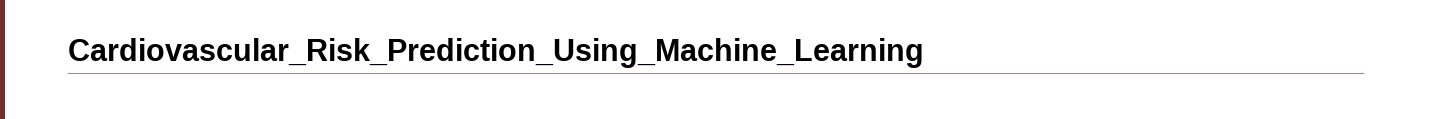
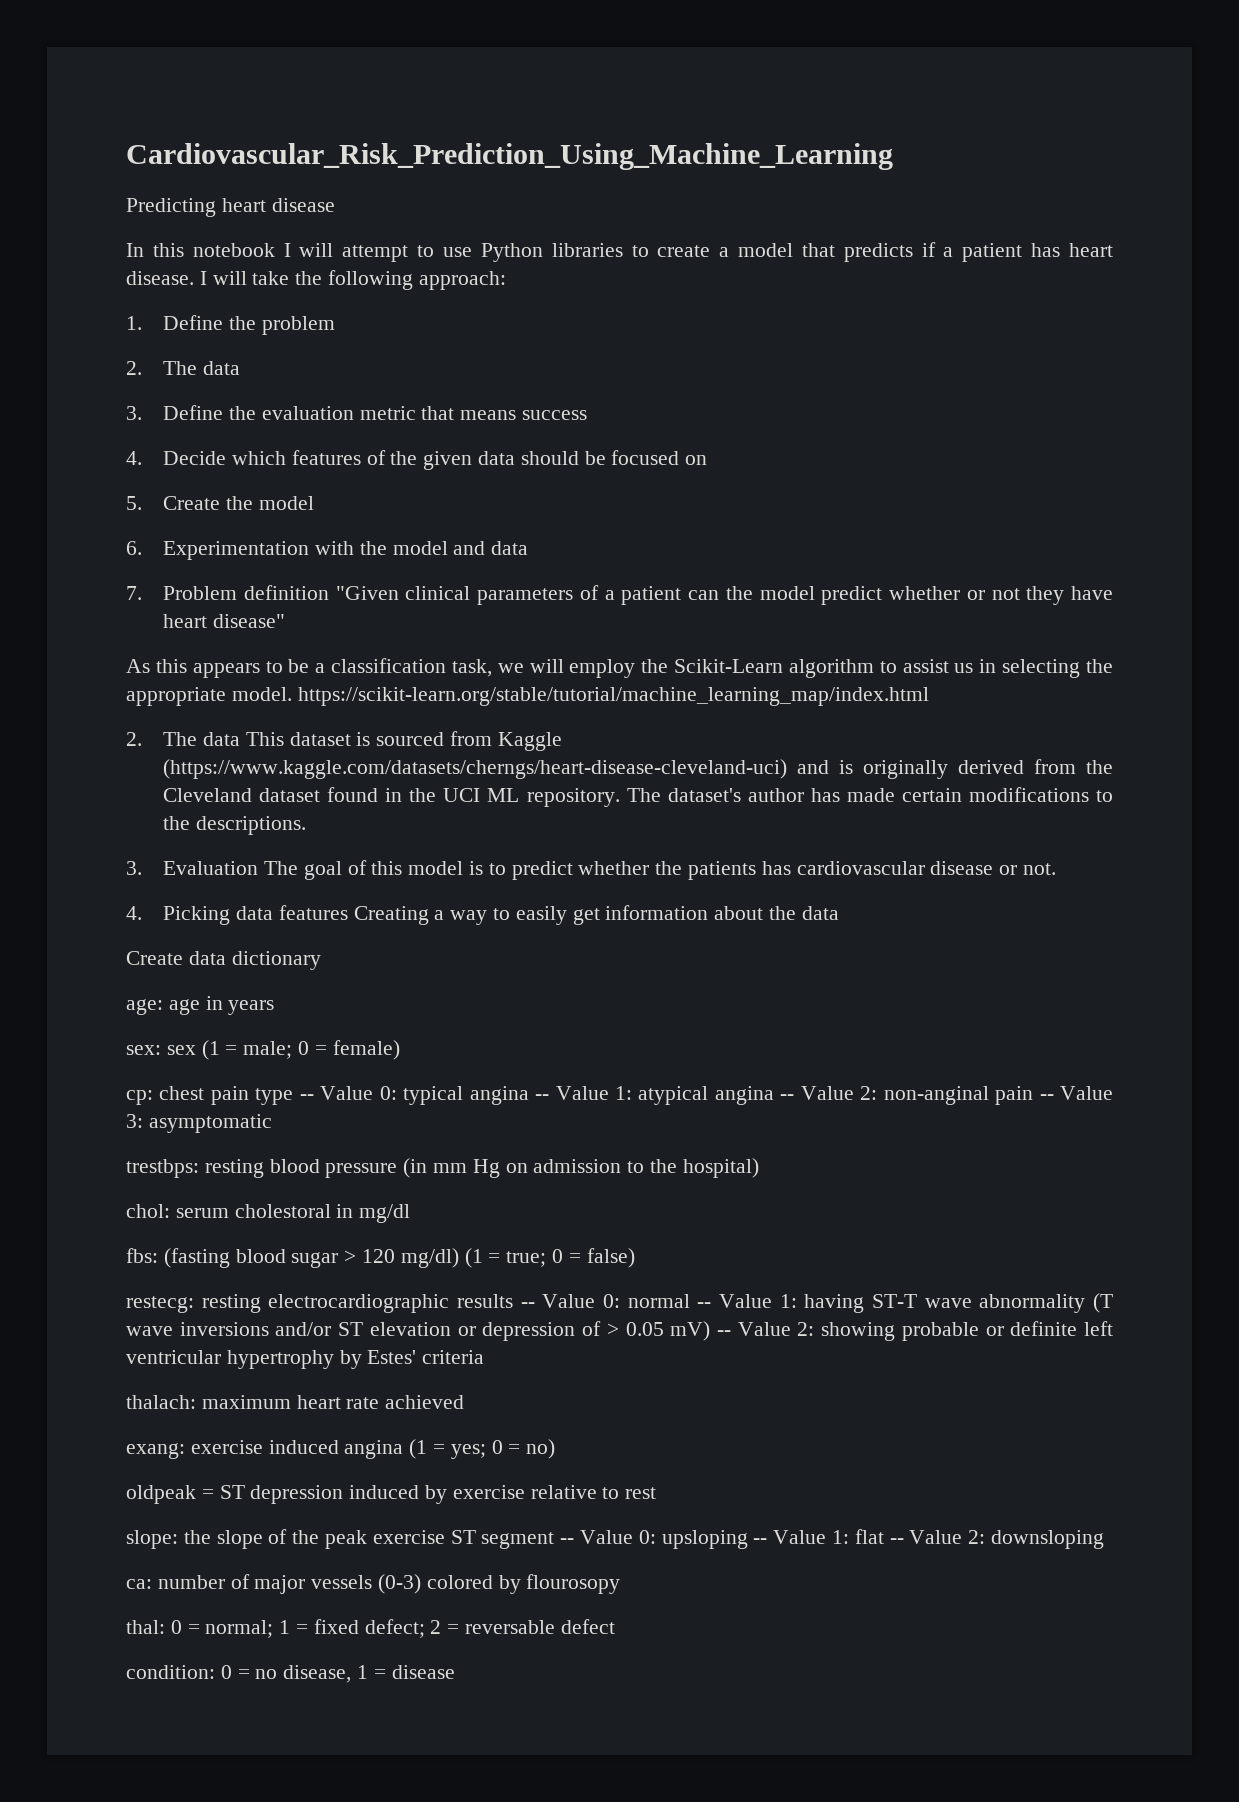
(924, 53) none -> [126,198,335,217] [126,242,1114,262] [126,270,506,290] [126,315,335,335] [126,361,240,375] [126,405,587,420] [126,450,708,470] [126,496,314,510] [126,541,529,560] [126,585,1114,605] [163,614,285,628] [126,658,1114,678] [126,687,929,706] [126,731,562,751] [163,759,1113,779] [163,787,1113,807] [163,816,306,835] [126,860,1056,880] [126,905,839,925] [126,951,321,970] [126,996,275,1015] [126,1040,400,1060] [126,1086,1114,1105] [126,1114,272,1133] [126,1158,759,1178] [126,1204,411,1223] [126,1248,635,1268] [126,1293,1113,1313] [126,1321,1113,1341] [126,1350,485,1369] [126,1395,465,1409] [126,1439,556,1459] [126,1485,657,1504] [126,1529,1105,1549] [126,1574,621,1594] [126,1619,615,1638] [126,1665,455,1683] // Predicting heart disease // In this notebook I will attempt to use Python libraries to create a model that predicts if a patient has heart disease. I will take the following approach: // 1. Define the problem // 2. The data // 3. Define the evaluation metric that means success // 4. Decide which features of the given data should be focused on // 5. Create the model // 6. Experimentation with the model and data // 7. Problem definition "Given clinical parameters of a patient can the model predict whether or not they have heart disease" // As this appears to be a classification task, we will employ the Scikit-Learn algorithm to assist us in selecting the appropriate model. https://scikit-learn.org/stable/tutorial/machine_learning_map/index.html // 2. The data This dataset is sourced from Kaggle (https://www.kaggle.com/datasets/cherngs/heart-disease-cleveland-uci) and is originally derived from the Cleveland dataset found in the UCI ML repository. The dataset's author has made certain modifications to the descriptions. // 3. Evaluation The goal of this model is to predict whether the patients has cardiovascular disease or not. // 4. Picking data features Creating a way to easily get information about the data // Create data dictionary // age: age in years // sex: sex (1 = male; 0 = female) // cp: chest pain type -- Value 0: typical angina -- Value 1: atypical angina -- Value 2: non-anginal pain -- Value 3: asymptomatic // trestbps: resting blood pressure (in mm Hg on admission to the hospital) // chol: serum cholestoral in mg/dl // fbs: (fasting blood sugar > 120 mg/dl) (1 = true; 0 = false) // restecg: resting electrocardiographic results -- Value 0: normal -- Value 1: having ST-T wave abnormality (T wave inversions and/or ST elevation or depression of > 0.05 mV) -- Value 2: showing probable or definite left ventricular hypertrophy by Estes' criteria // thalach: maximum heart rate achieved // exang: exercise induced angina (1 = yes; 0 = no) // oldpeak = ST depression induced by exercise relative to rest // slope: the slope of the peak exercise ST segment -- Value 0: upsloping -- Value 1: flat -- Value 2: downsloping // ca: number of major vessels (0-3) colored by flourosopy // thal: 0 = normal; 1 = fixed defect; 2 = reversable defect // condition: 0 = no disease, 1 = disease

